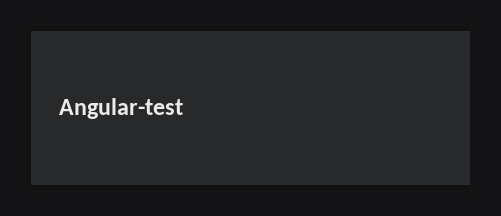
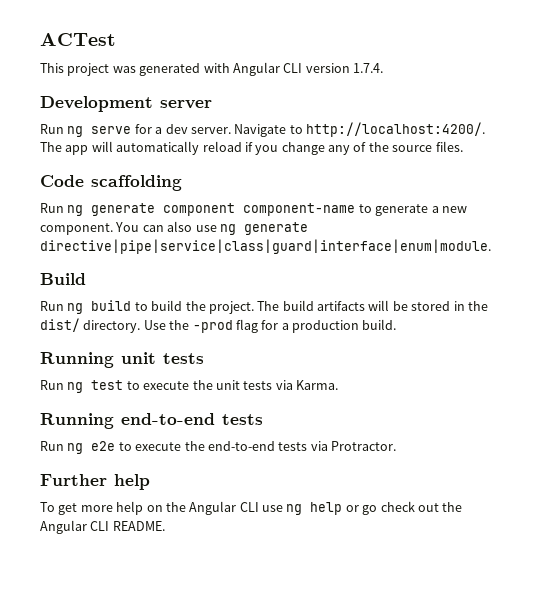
[59,98,183,119] Angular-test -> [40,33,116,46] [40,62,383,76] [40,96,212,112] [40,122,485,137] [40,141,463,155] [40,175,182,191] [40,203,467,216] [40,221,308,235] [40,239,491,254] [40,273,86,285] [40,300,488,314] [40,318,397,333] [40,352,204,368] [40,380,338,393] [40,413,263,429] [40,441,396,454] [40,474,150,490] [40,501,463,515] [40,520,165,534] ACTest // This project was generated with Angular CLI version 1.7.4. // Development server // Run ng serve for a dev server. Navigate to http://localhost:4200/. The app will automatically reload if you change any of the source files. // Code scaffolding // Run ng generate component component-name to generate a new component. You can also use ng generate directive|pipe|service|class|guard|interface|enum|module. // Build // Run ng build to build the project. The build artifacts will be stored in the dist/ directory. Use the -prod flag for a production build. // Running unit tests // Run ng test to execute the unit tests via Karma. // Running end-to-end tests // Run ng e2e to execute the end-to-end tests via Protractor. // Further help // To get more help on the Angular CLI use ng help or go check out the Angular CLI README.

